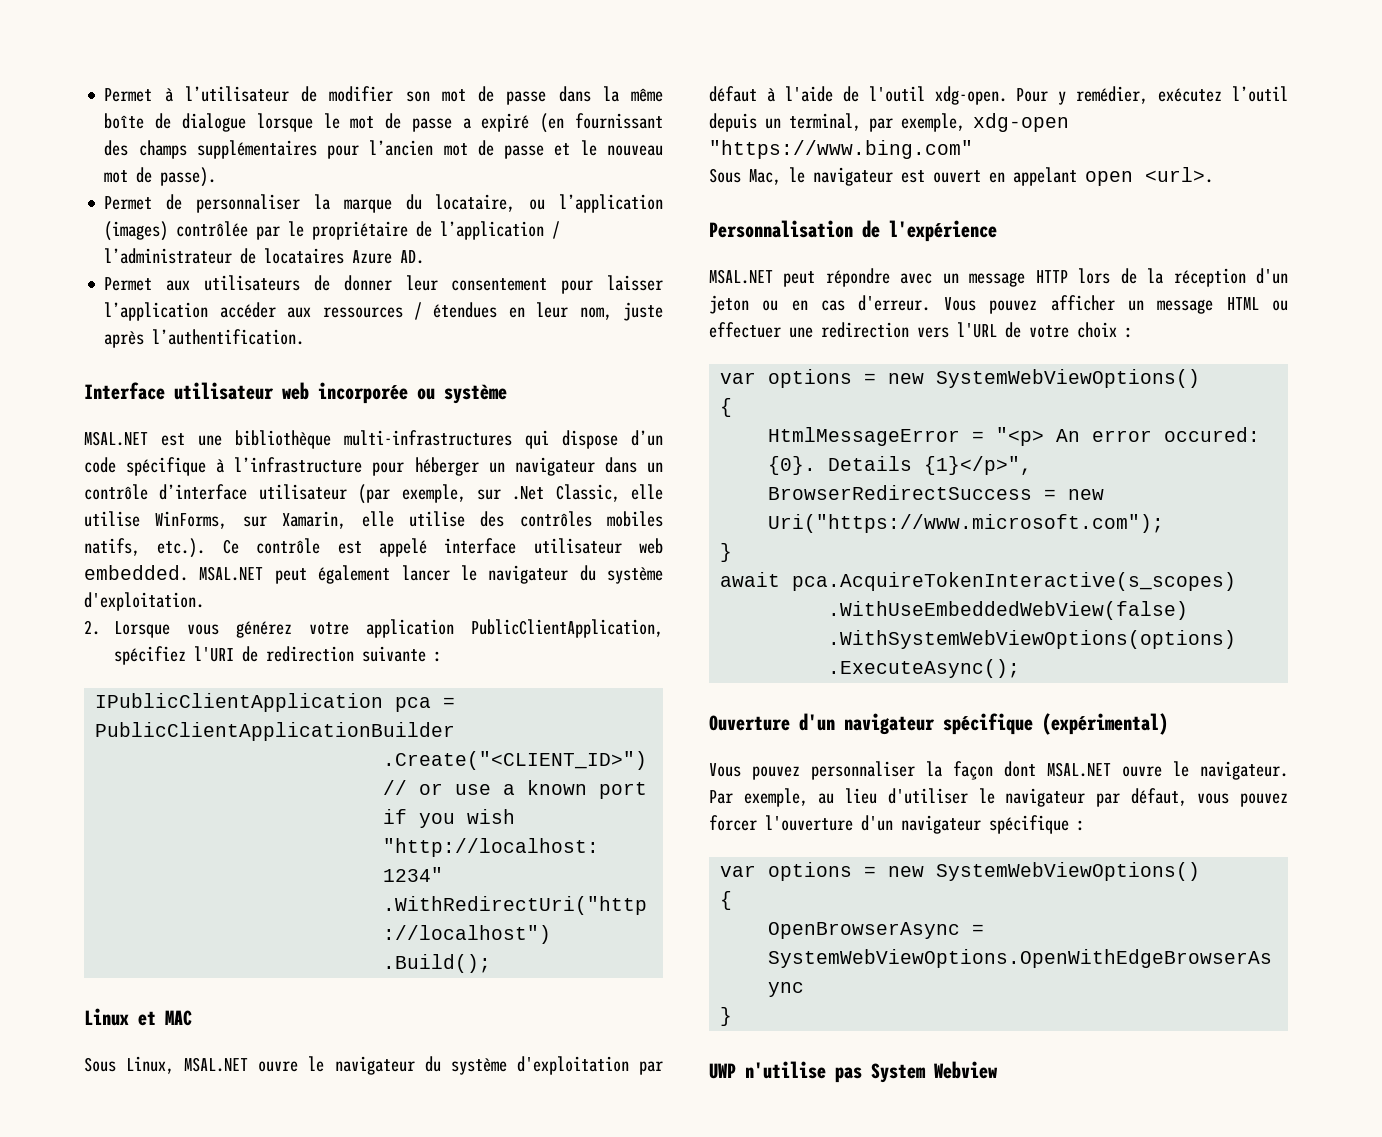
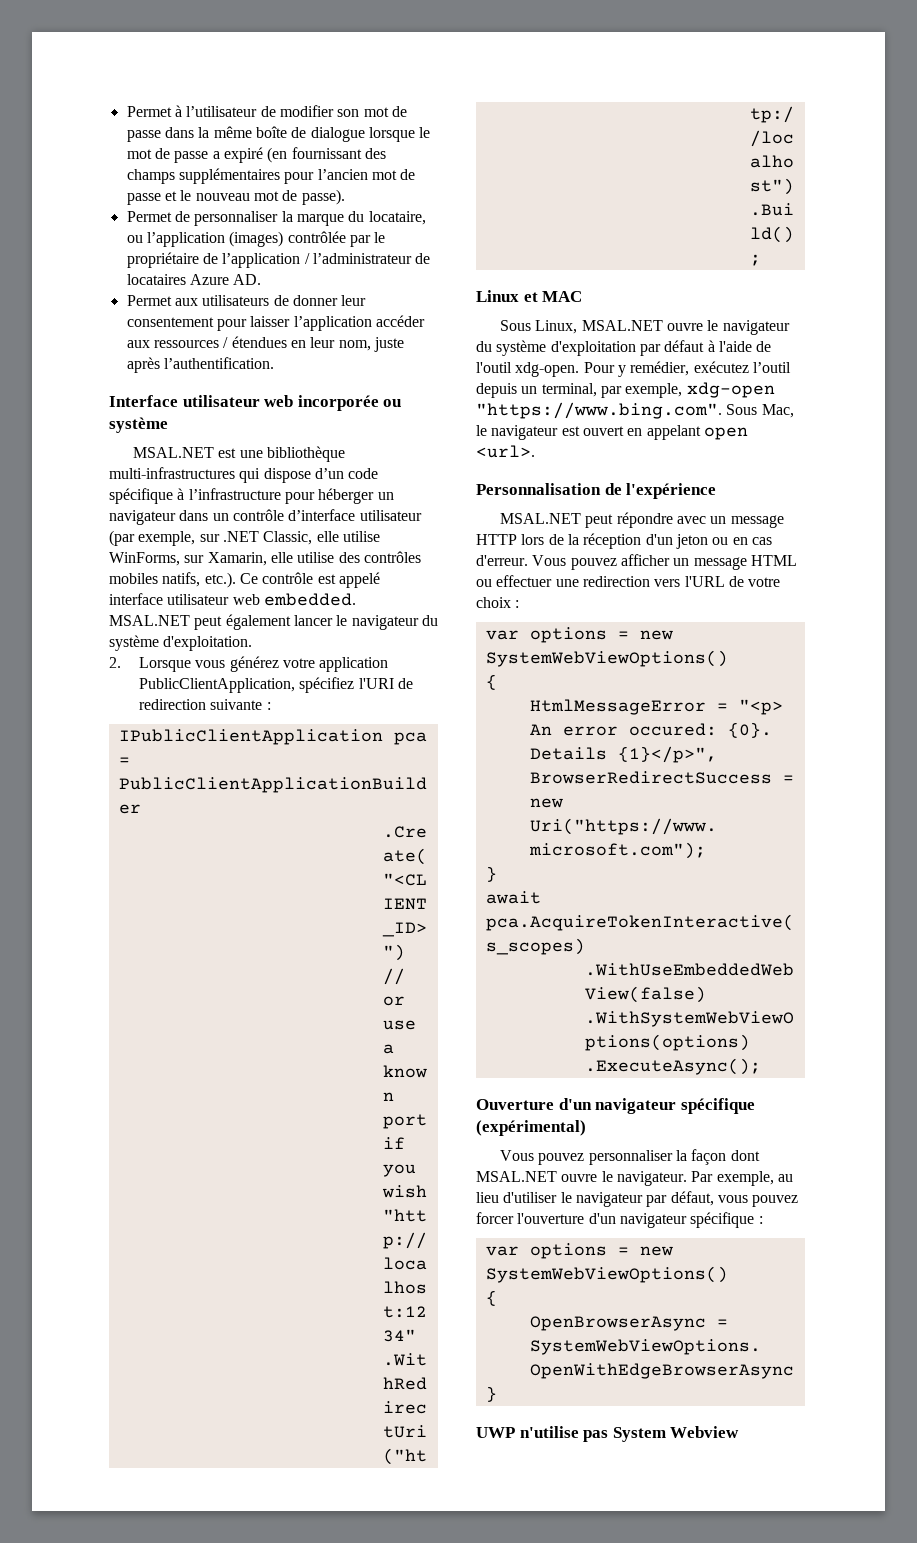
[512,486,545,500] .Net -> [222,531,259,542] .NET
[709,140,973,159] "https://www.bing.com" // -> [476,402,722,419] "https://www.bing.com".

